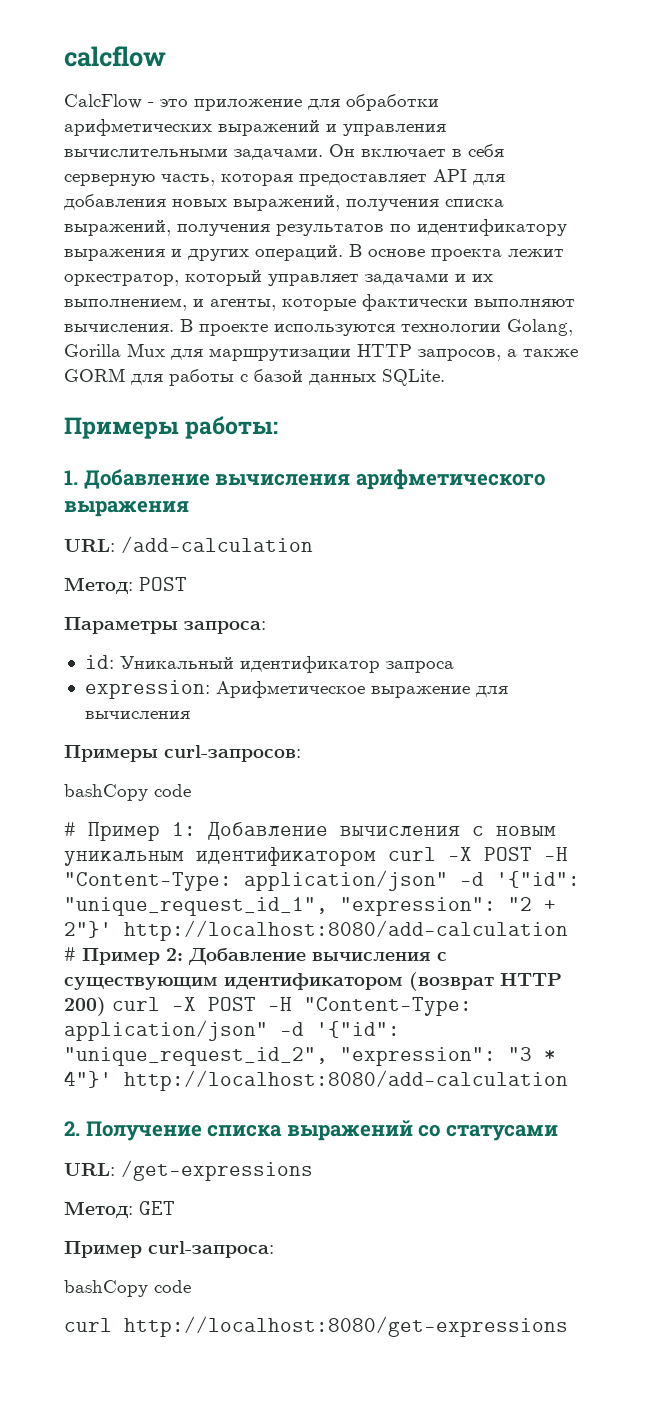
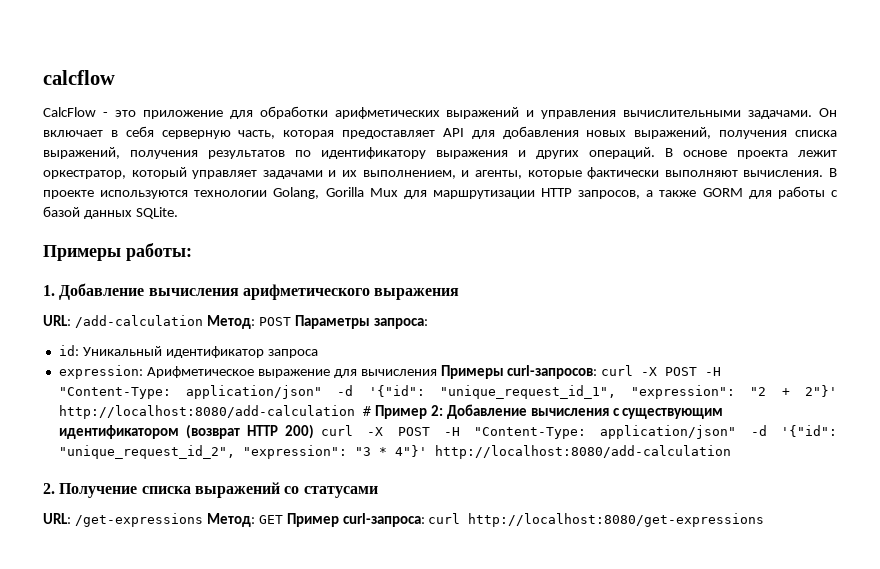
(313, 544) // -> (203, 321) none
(187, 584) // -> (291, 321) none
(190, 715) // -> (437, 372) none
[64,784,191,801] [64,822,556,841] [64,847,376,866] // bashCopy code // # Пример 1: Добавление вычисления с новым уникальным идентификатором -> (598, 372) none
(313, 1170) // -> (203, 520) none
(175, 1208) // -> (283, 519) none
[64,1280,191,1297] // bashCopy code // -> (425, 520) none

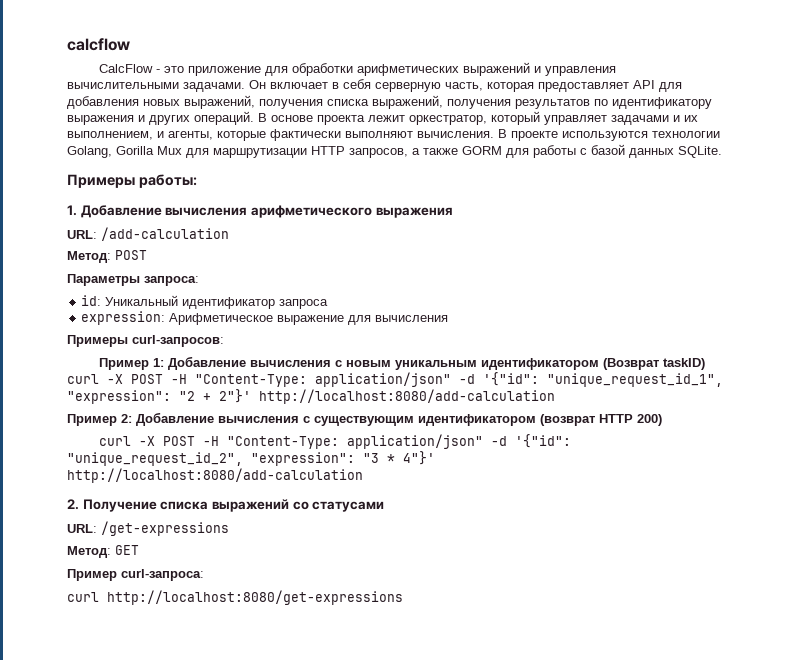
(203, 321) none -> (229, 234) //
(291, 321) none -> (147, 255) //
(437, 372) none -> (449, 318) //
(598, 372) none -> [99,356,706,370] // Пример 1: Добавление вычисления с новым уникальным идентификатором (Возврат taskID)
[362,406,371,416] # -> (555, 396) //
(314, 431) none -> (662, 420) //
(203, 520) none -> (229, 528) //
(283, 519) none -> (139, 550) //
(425, 520) none -> (204, 575) //

